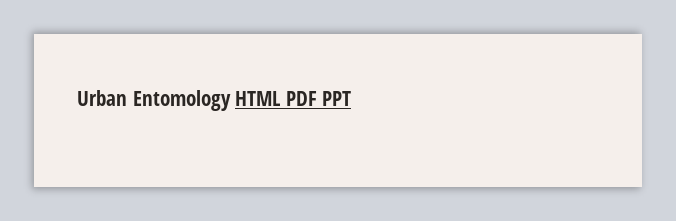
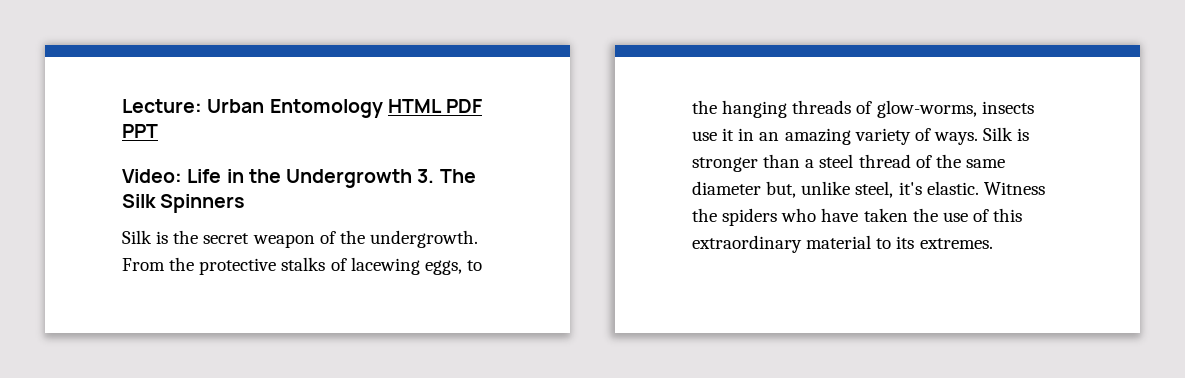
(77, 98) none -> [122,99,202,113] Lecture:
(352, 98) none -> [122,169,476,188] [122,194,246,213] [122,230,478,248] [122,257,482,275] [692,100,1034,118] [692,127,1030,145] [692,154,1005,172] [692,181,1045,198] [692,208,1023,226] [692,235,993,253] // Video: Life in the Undergrowth 3. The Silk Spinners // Silk is the secret weapon of the undergrowth. From the protective stalks of lacewing eggs, to the hanging threads of glow-worms, insects use it in an amazing variety of ways. Silk is stronger than a steel thread of the same diameter but, unlike steel, it's elastic. Witness the spiders who have taken the use of this extraordinary material to its extremes.

